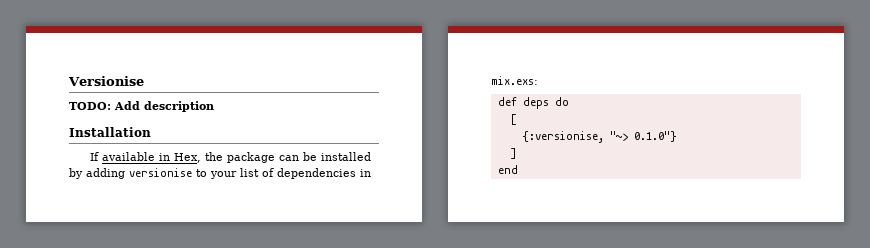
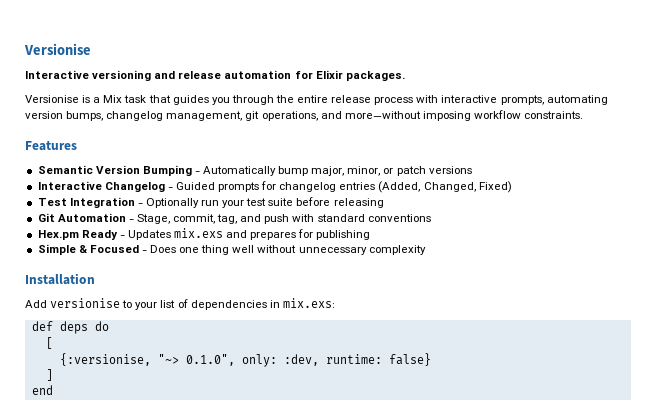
[69,101,214,112] [69,127,151,137] [90,152,372,163] [69,168,125,179] TODO: Add description // Installation // If available in Hex, the package can be installed by adding -> [25,70,405,81] [25,95,608,105] [25,110,584,121] [25,140,77,151] [37,165,472,176] [37,181,512,193] [37,197,384,208] [37,213,431,224] [37,228,371,240] [37,244,426,255] [25,273,95,285] [25,300,47,308] Interactive versioning and release automation for Elixir packages. // Versionise is a Mix task that guides you through the entire release process with interactive prompts, automating version bumps, changelog management, git operations, and more—without imposing workflow constraints. // Features // Semantic Version Bumping - Automatically bump major, minor, or patch versions // Interactive Changelog - Guided prompts for changelog entries (Added, Changed, Fixed) // Test Integration - Optionally run your test suite before releasing // Git Automation - Stage, commit, tag, and push with standard conventions // Hex.pm Ready - Updates mix.exs and prepares for publishing // Simple & Focused - Does one thing well without unnecessary complexity // Installation // Add
[633,131,677,142] 0.1.0"} -> [185,353,431,367] 0.1.0", only: :dev, runtime: false}

